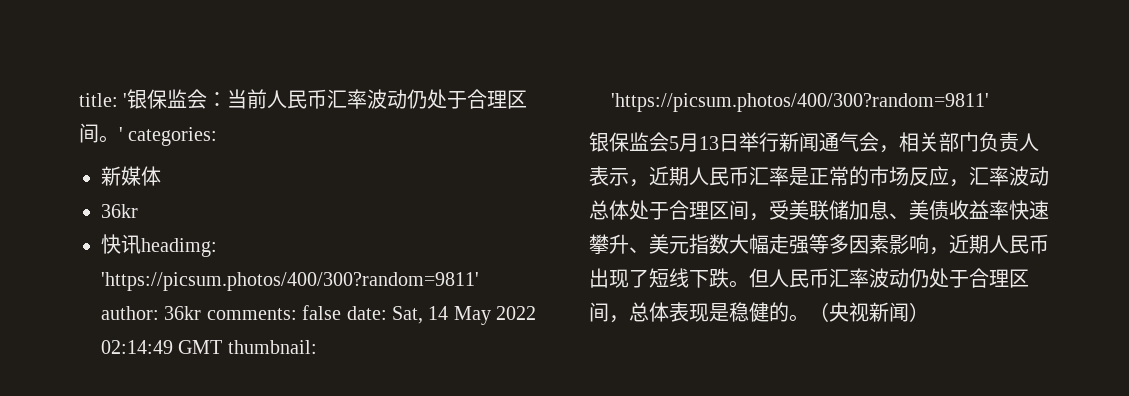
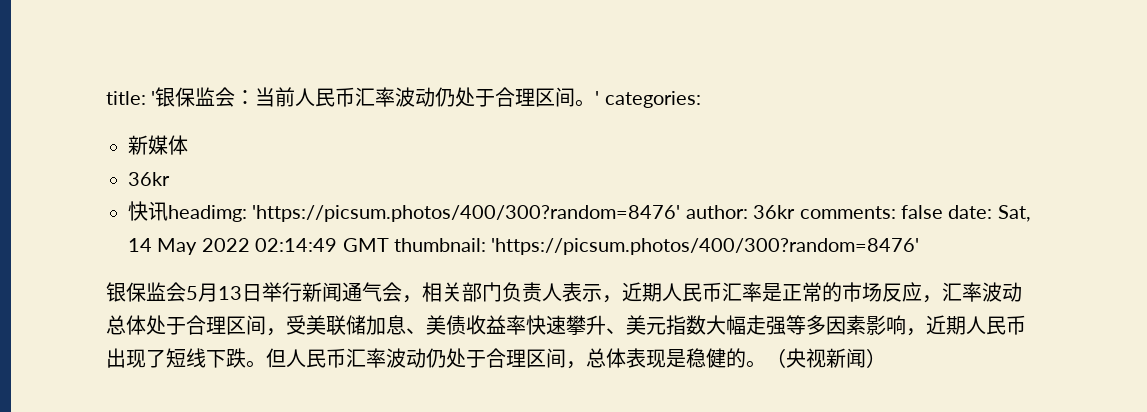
[101,272,479,291] 'https://picsum.photos/400/300?random=9811' -> [252,205,681,222] 'https://picsum.photos/400/300?random=8476'
[611,93,989,112] 'https://picsum.photos/400/300?random=9811' -> [491,238,920,255] 'https://picsum.photos/400/300?random=8476'

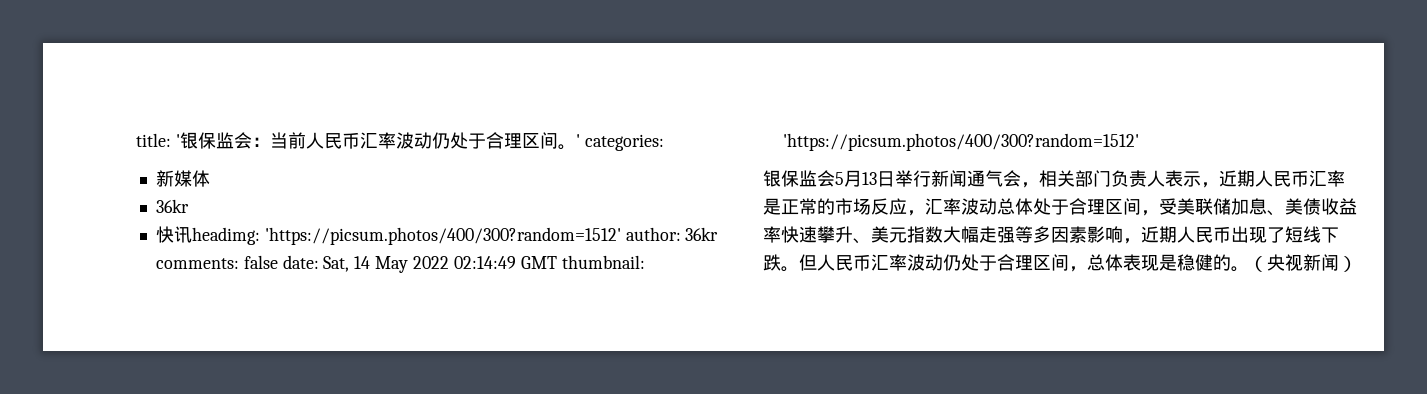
[252,205,681,222] 'https://picsum.photos/400/300?random=8476' -> [264,227,621,245] 'https://picsum.photos/400/300?random=1512'
[491,238,920,255] 'https://picsum.photos/400/300?random=8476' -> [782,133,1139,151] 'https://picsum.photos/400/300?random=1512'

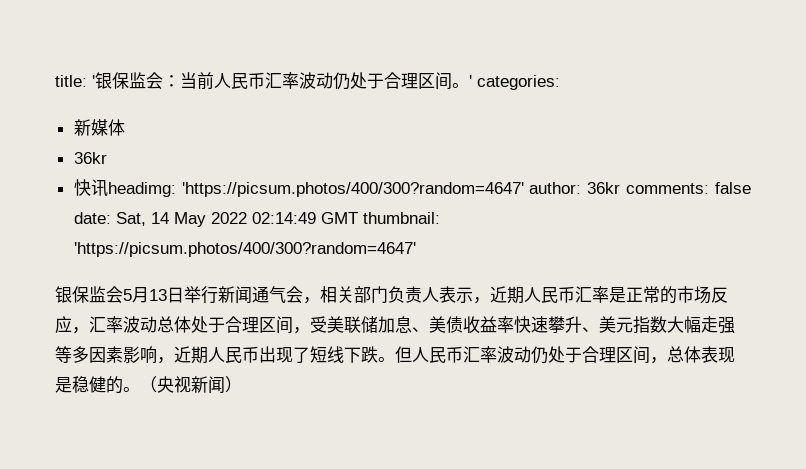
[264,227,621,245] 'https://picsum.photos/400/300?random=1512' -> [181,182,524,197] 'https://picsum.photos/400/300?random=4647'
[782,133,1139,151] 'https://picsum.photos/400/300?random=1512' -> [73,242,416,257] 'https://picsum.photos/400/300?random=4647'

